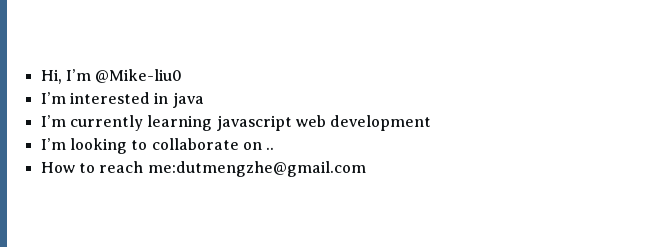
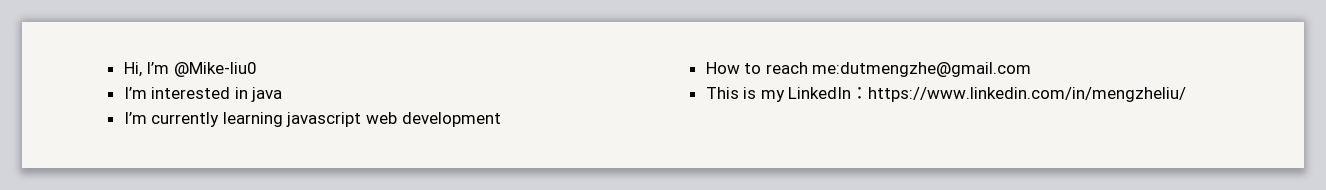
[40,138,275,154] // I’m looking to collaborate on .. -> (501, 119) none
(366, 169) none -> [705,87,1187,102] // This is my LinkedIn：https://www.linkedin.com/in/mengzheliu/

